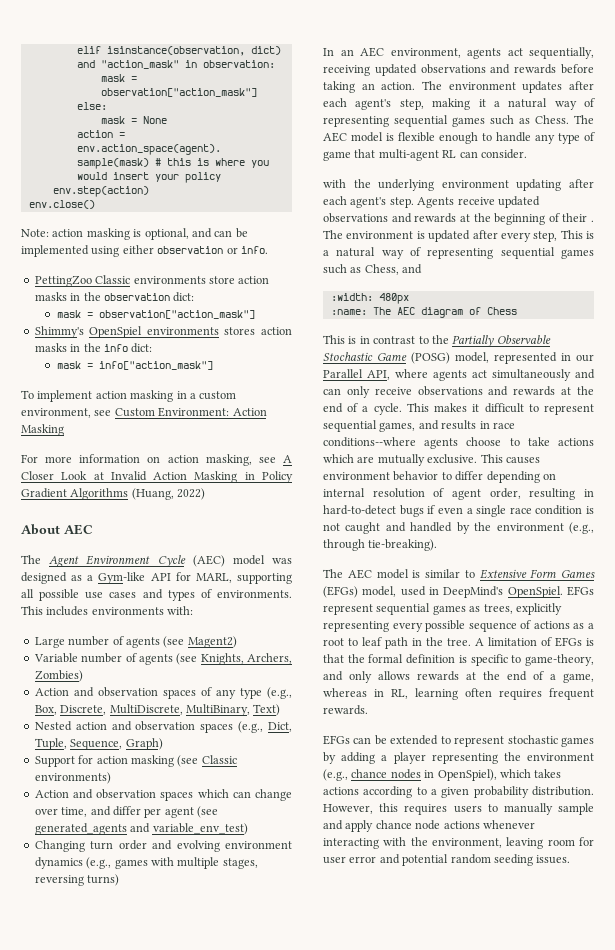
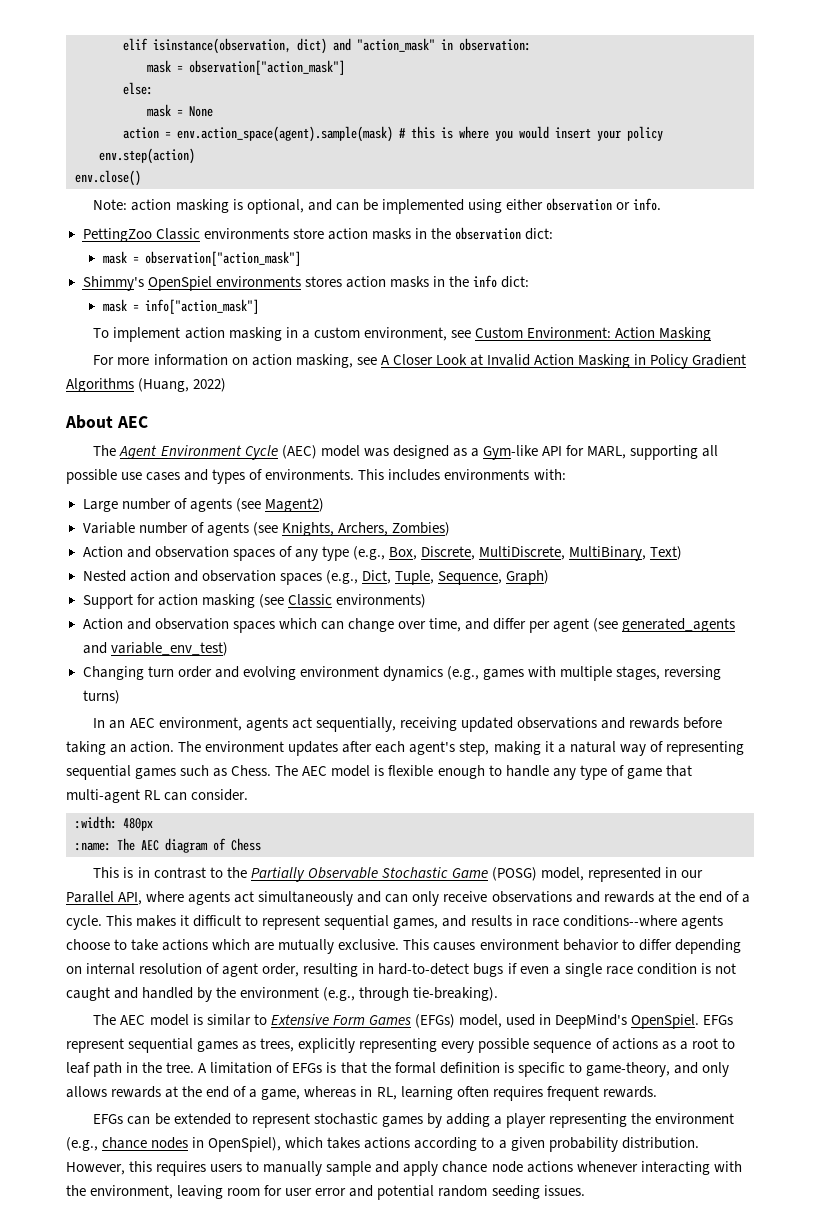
[323,179,594,191] [323,196,540,208] [323,213,594,225] [323,230,594,242] [323,247,594,259] [323,264,423,275] // with the underlying environment updating after each agent's step. Agents receive updated observations and rewards at the beginning of their . The environment is updated after every step, This is a natural way of representing sequential games such as Chess, and -> (249, 795) none

